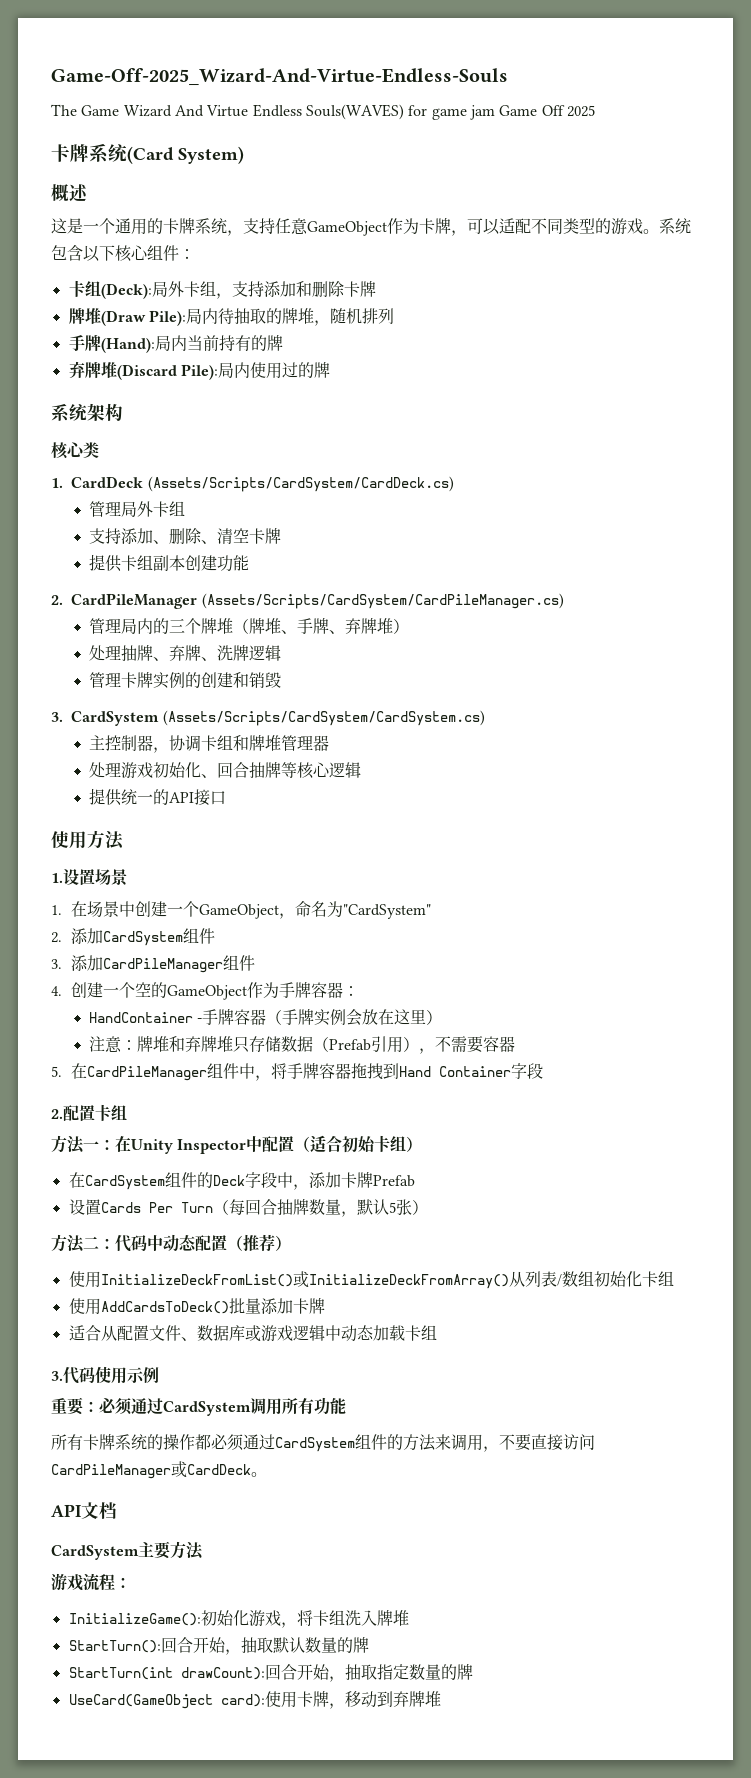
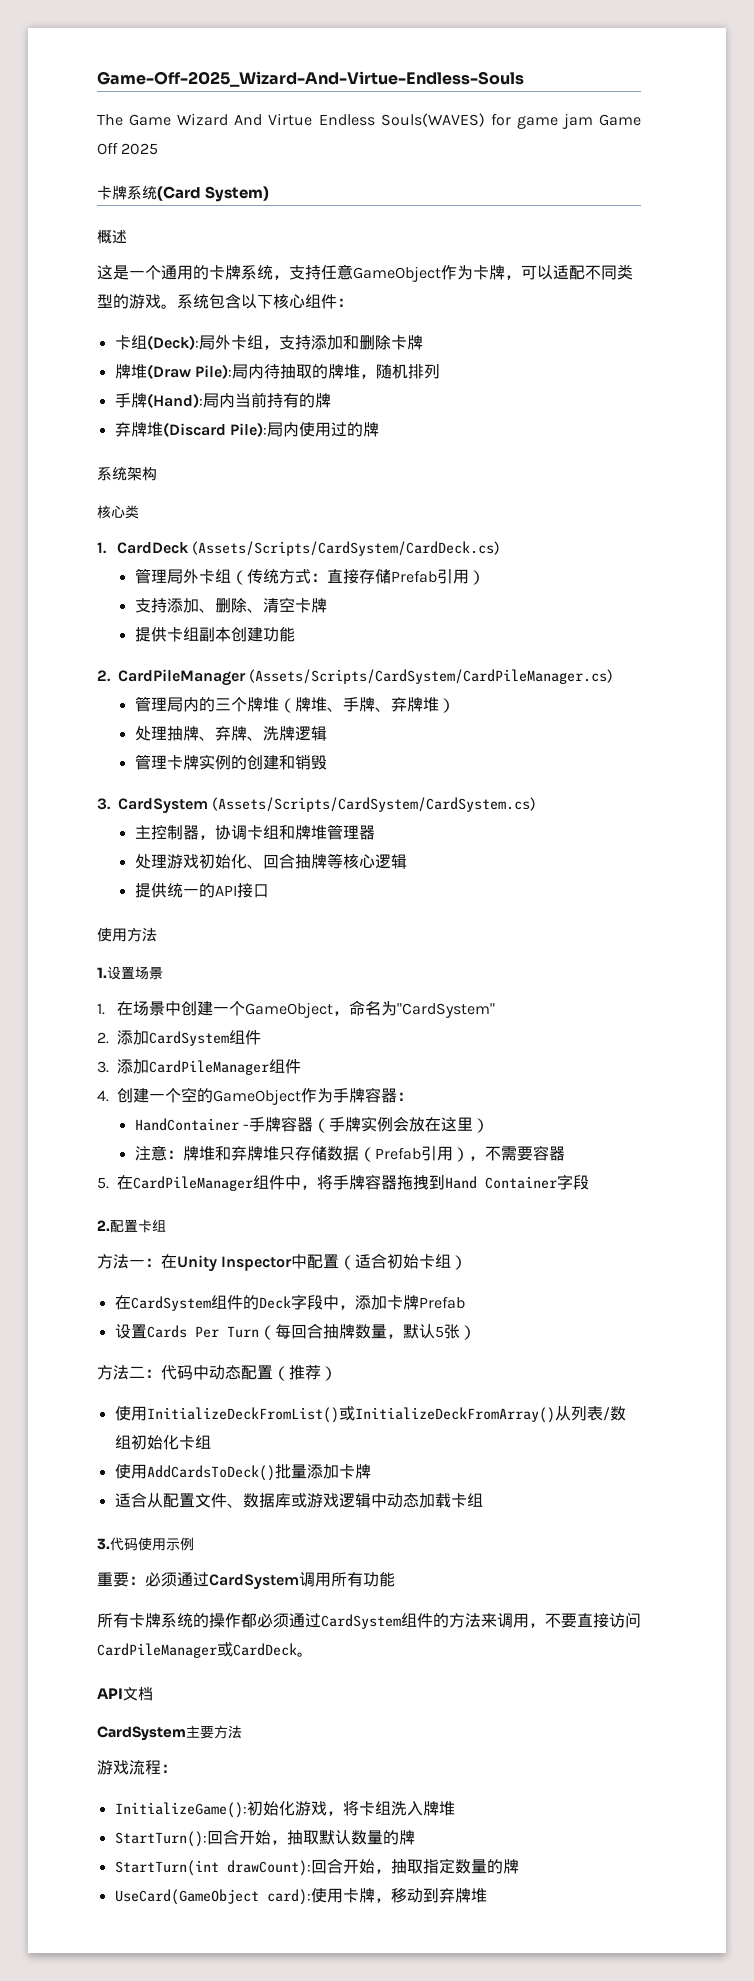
(186, 508) none -> [230,569,485,585] （传统方式：直接存储Prefab引用）

